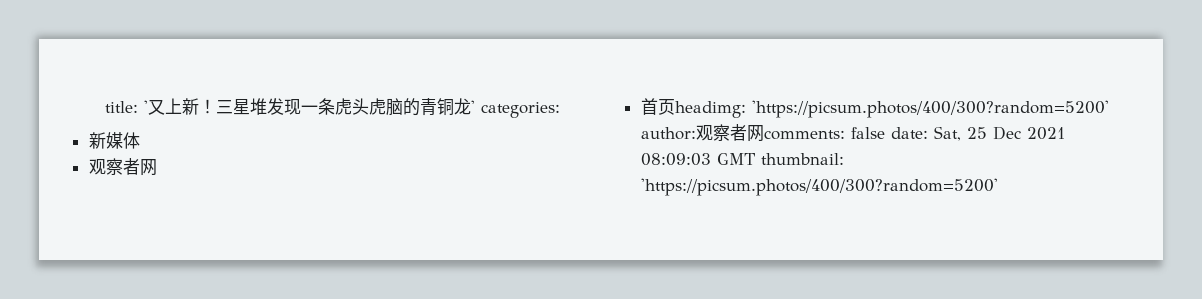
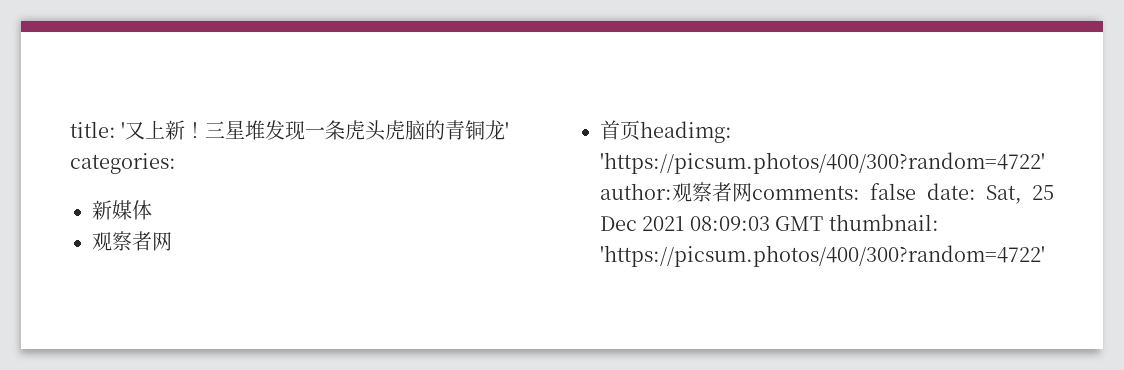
[751,100,1109,118] 'https://picsum.photos/400/300?random=5200' -> [600,152,1045,174] 'https://picsum.photos/400/300?random=4722'
[640,178,998,196] 'https://picsum.photos/400/300?random=5200' -> [600,245,1045,267] 'https://picsum.photos/400/300?random=4722'

